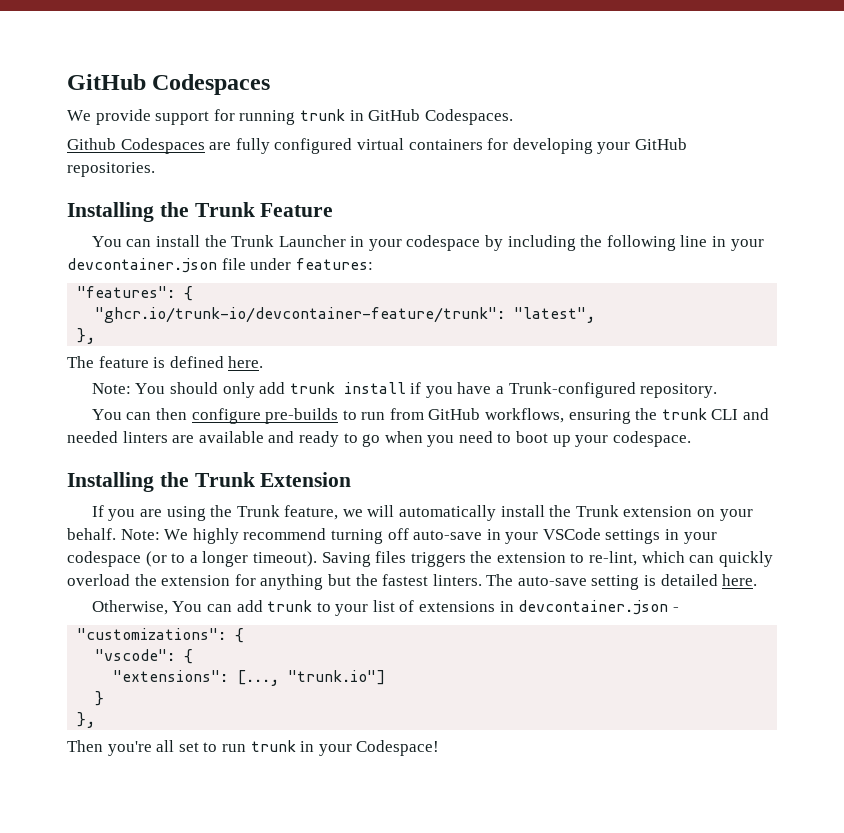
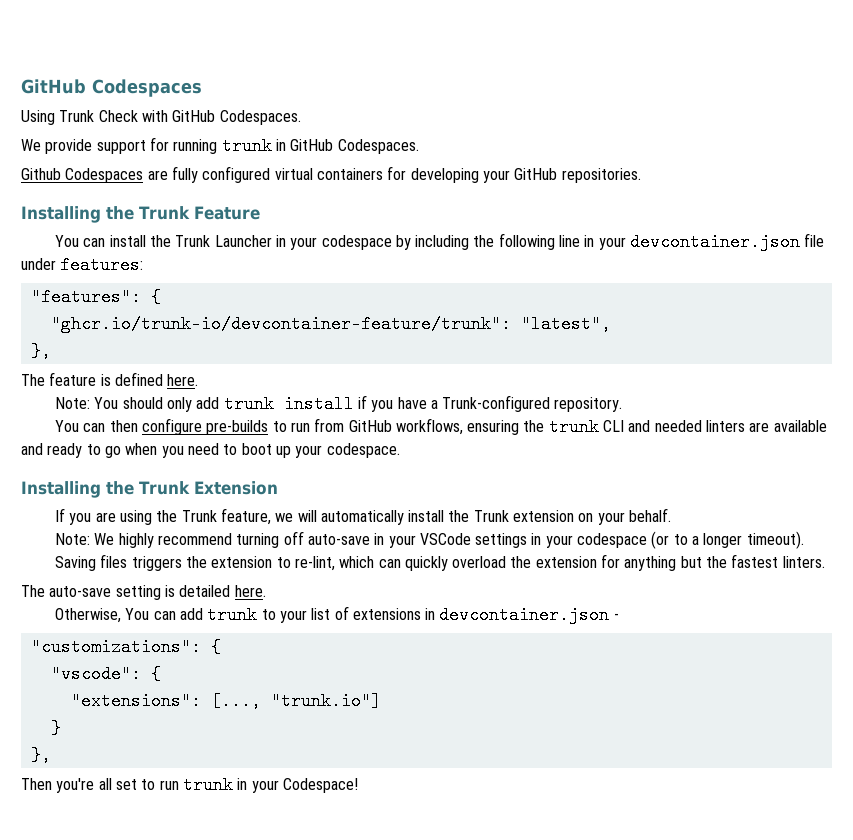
(271, 84) none -> [21,110,301,125] // Using Trunk Check with GitHub Codespaces.
(116, 534) none -> (672, 515) //
(317, 559) none -> (804, 540) //
(482, 580) none -> (825, 562) //

